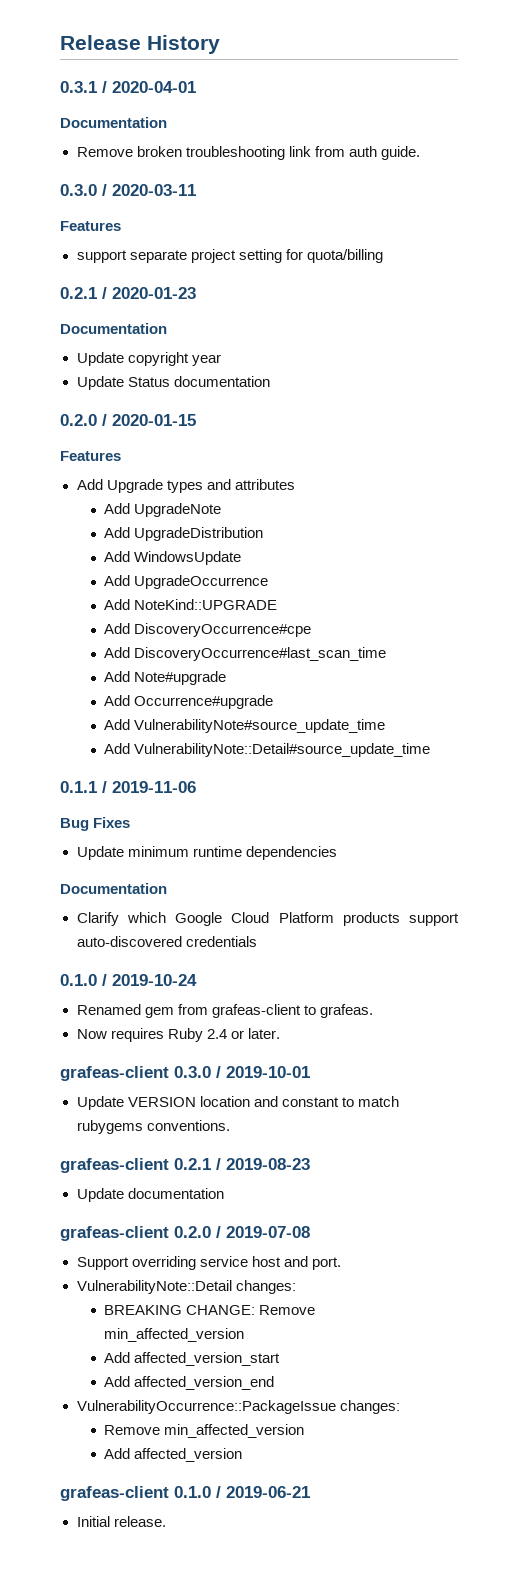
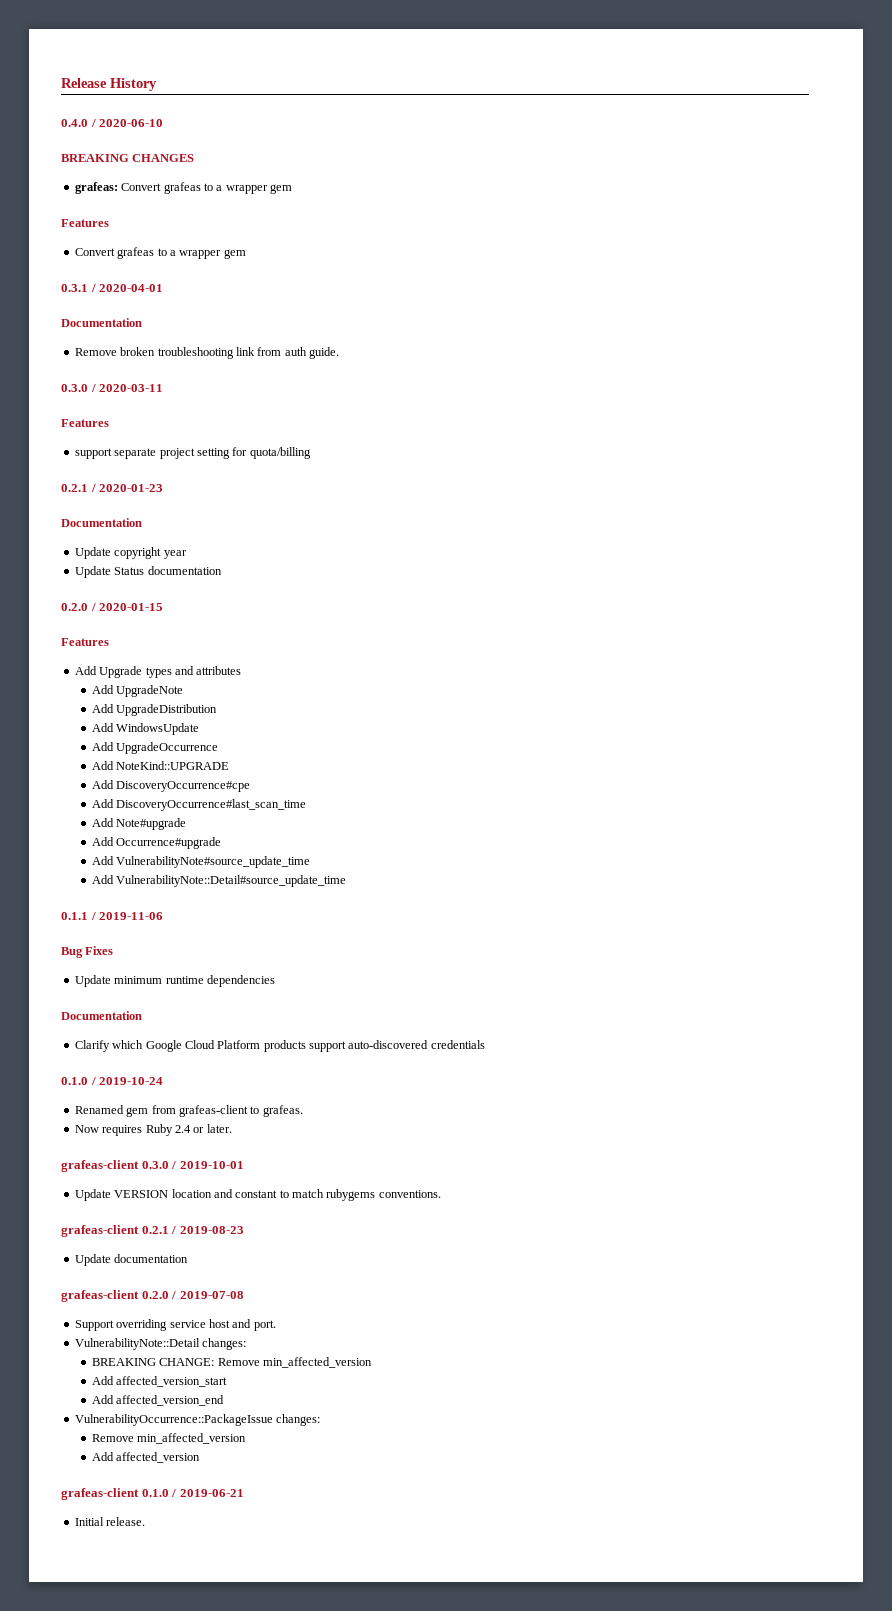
(220, 44) none -> [61,119,164,127] [61,154,195,162] [74,182,292,194] [61,219,109,227] [74,247,246,259] // 0.4.0 / 2020-06-10 // BREAKING CHANGES // grafeas: Convert grafeas to a wrapper gem // Features // Convert grafeas to a wrapper gem

